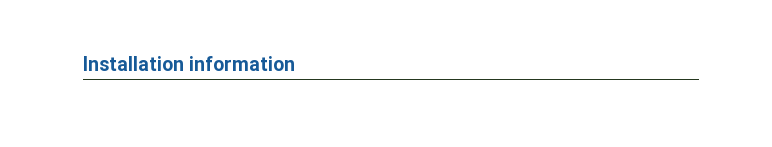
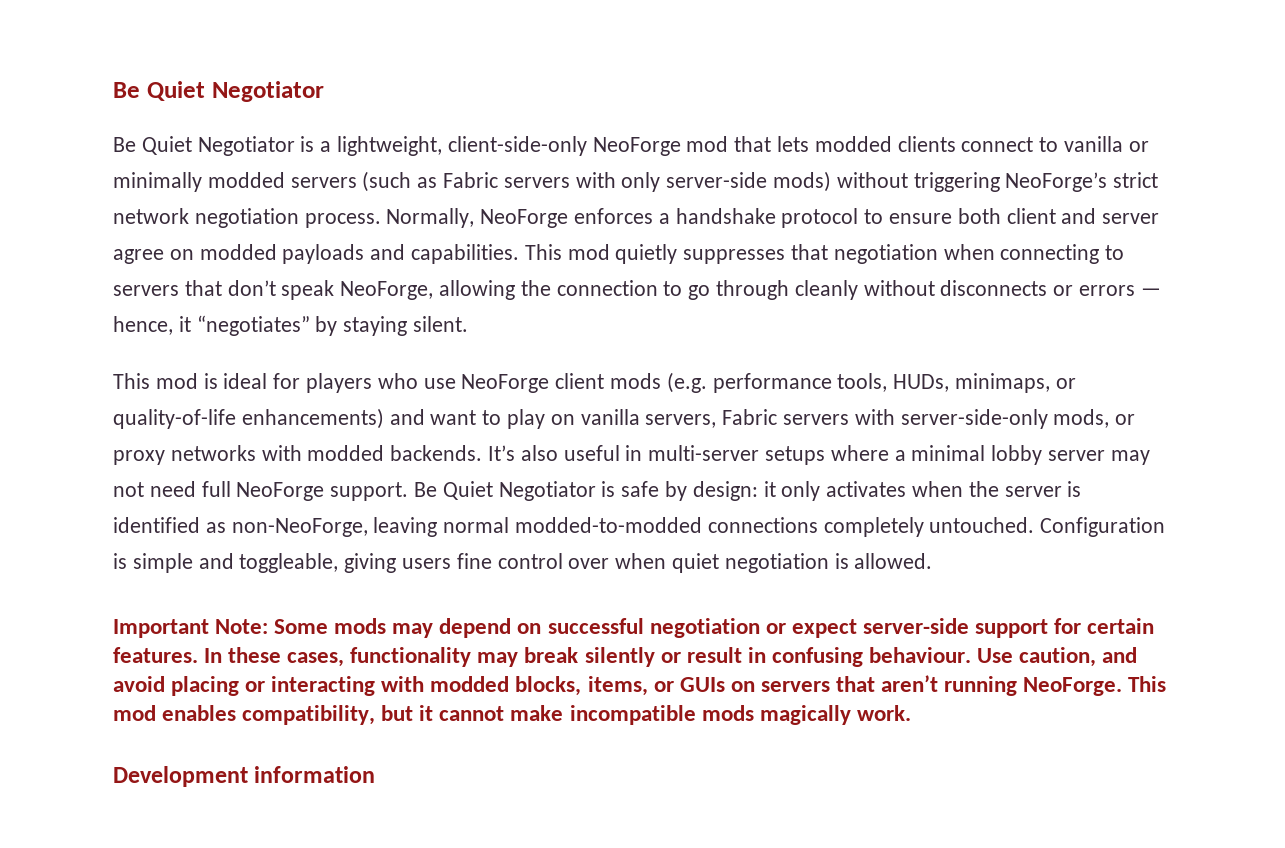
[83,56,184,71] Installation -> [113,81,324,102] [113,136,1149,156] [113,171,1159,192] [113,208,1160,228] [113,244,1125,264] [113,280,1161,300] [113,315,469,336] [113,372,1076,393] [113,408,1136,429] [113,445,1150,465] [113,481,1082,501] [113,517,1166,537] [113,553,933,573] [113,618,1155,638] [113,647,1138,667] [113,675,1167,696] [113,705,911,725] [113,766,248,787] Be Quiet Negotiator // Be Quiet Negotiator is a lightweight, client-side-only NeoForge mod that lets modded clients connect to vanilla or minimally modded servers (such as Fabric servers with only server-side mods) without triggering NeoForge’s strict network negotiation process. Normally, NeoForge enforces a handshake protocol to ensure both client and server agree on modded payloads and capabilities. This mod quietly suppresses that negotiation when connecting to servers that don’t speak NeoForge, allowing the connection to go through cleanly without disconnects or errors — hence, it “negotiates” by staying silent. // This mod is ideal for players who use NeoForge client mods (e.g. performance tools, HUDs, minimaps, or quality-of-life enhancements) and want to play on vanilla servers, Fabric servers with server-side-only mods, or proxy networks with modded backends. It’s also useful in multi-server setups where a minimal lobby server may not need full NeoForge support. Be Quiet Negotiator is safe by design: it only activates when the server is identified as non-NeoForge, leaving normal modded-to-modded connections completely untouched. Configuration is simple and toggleable, giving users fine control over when quiet negotiation is allowed. // Important Note: Some mods may depend on successful negotiation or expect server-side support for certain features. In these cases, functionality may break silently or result in confusing behaviour. Use caution, and avoid placing or interacting with modded blocks, items, or GUIs on servers that aren’t running NeoForge. This mod enables compatibility, but it cannot make incompatible mods magically work. // Development

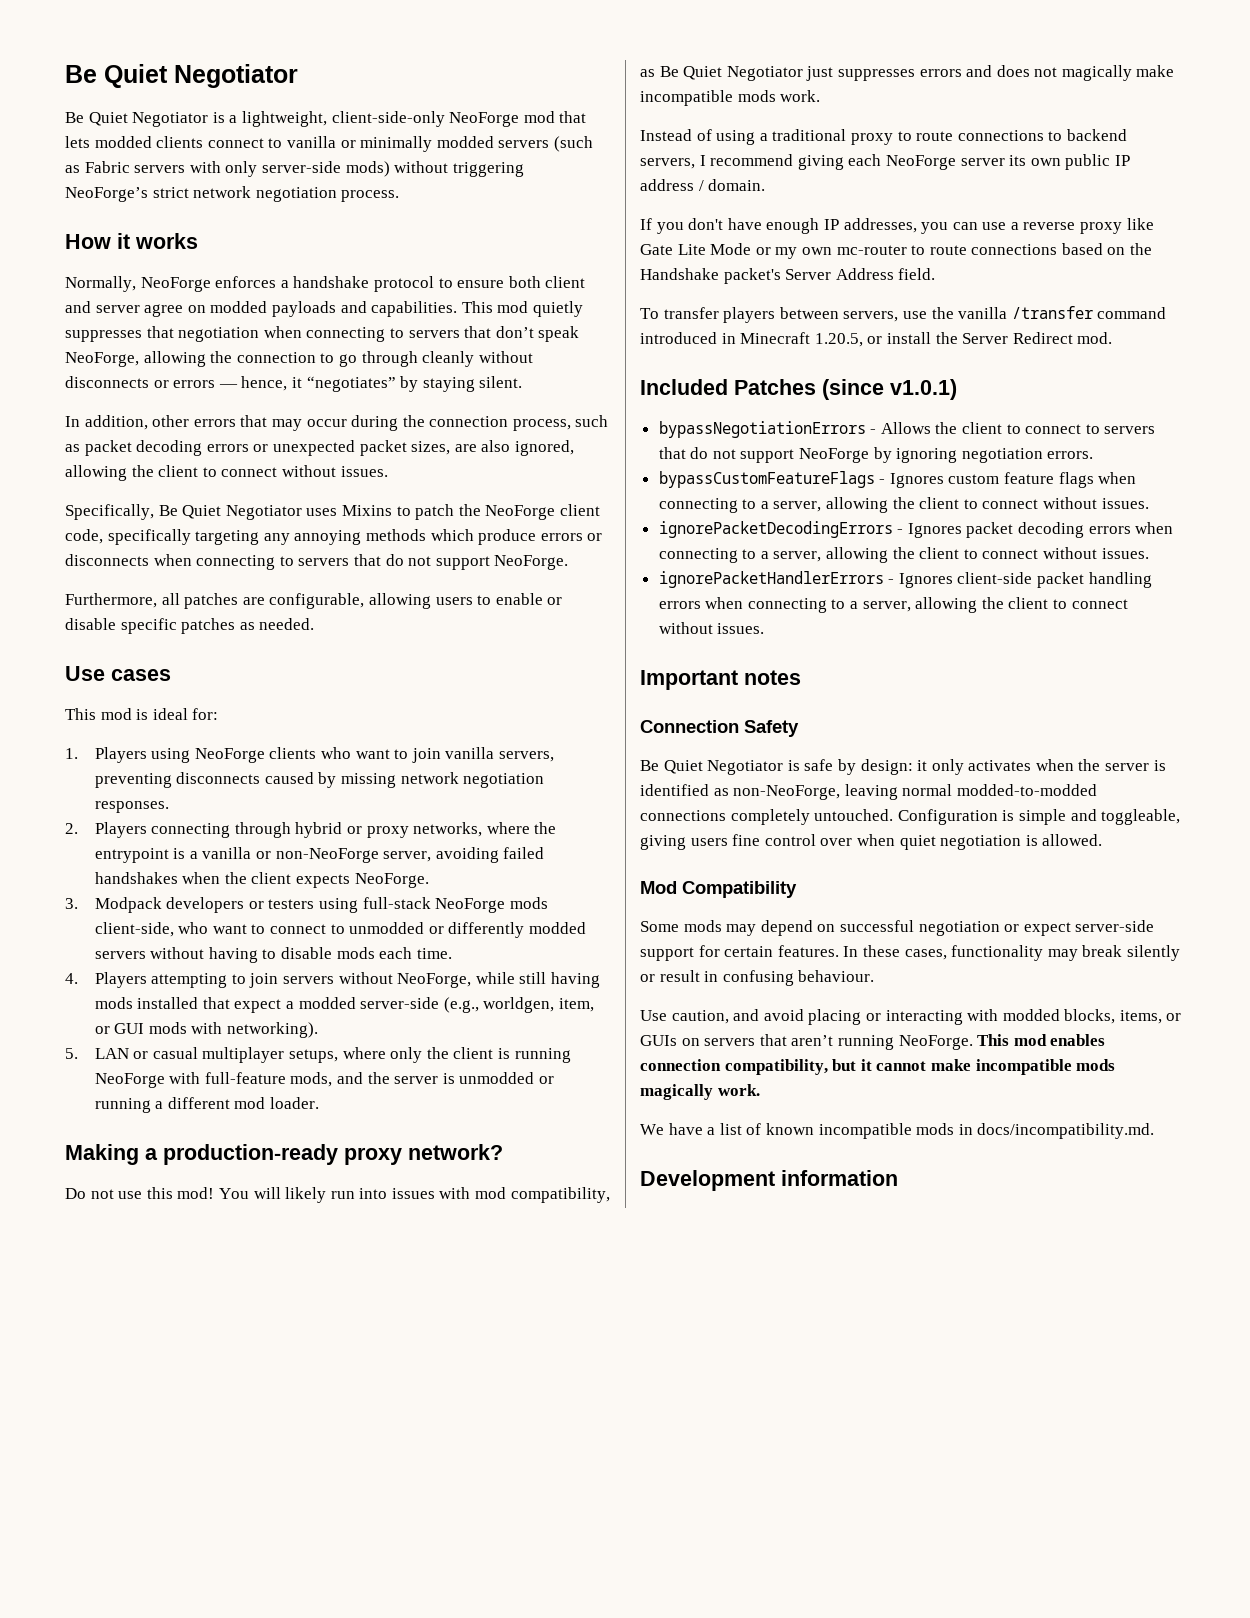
(381, 220) none -> [65,233,198,249] // How it works //
[113,372,1076,393] [113,408,1136,429] [113,445,1150,465] [113,481,409,501] This mod is ideal for players who use NeoForge client mods (e.g. performance tools, HUDs, minimaps, or quality-of-life enhancements) and want to play on vanilla servers, Fabric servers with server-side-only mods, or proxy networks with modded backends. It’s also useful in multi-server setups where a minimal lobby server may not need full NeoForge support. -> [65,415,609,431] [65,440,574,456] [65,465,388,481] [65,504,600,520] [65,529,603,545] [65,554,569,570] [65,593,563,609] [65,618,315,634] [65,666,171,681] [65,708,219,720] [65,747,554,763] [94,772,545,788] [94,801,169,813] [65,822,557,838] [94,847,545,863] [94,872,429,888] [65,897,548,913] [94,922,586,938] [94,947,452,963] [65,972,600,988] [94,997,594,1013] [94,1022,319,1038] [65,1047,571,1063] [94,1072,554,1088] [94,1097,320,1113] [65,1144,503,1165] [65,1187,610,1203] [640,65,1175,81] [640,90,821,106] [640,129,1127,145] [640,154,1130,170] [640,179,766,191] [640,218,1154,234] [640,243,1153,259] [640,268,936,284] [640,306,1167,323] [640,332,1113,347] [640,379,957,400] [658,421,1156,438] [658,447,1094,463] [658,471,1137,488] [658,497,1149,513] [658,521,1174,538] [658,547,1149,563] [658,571,1152,588] [658,597,1128,613] [658,622,765,634] [640,670,801,690] [640,720,799,737] In addition, other errors that may occur during the connection process, such as packet decoding errors or unexpected packet sizes, are also ignored, allowing the client to connect without issues. // Specifically, Be Quiet Negotiator uses Mixins to patch the NeoForge client code, specifically targeting any annoying methods which produce errors or disconnects when connecting to servers that do not support NeoForge. // Furthermore, all patches are configurable, allowing users to enable or disable specific patches as needed. // Use cases // This mod is ideal for: // 1. Players using NeoForge clients who want to join vanilla servers, preventing disconnects caused by missing network negotiation responses. // 2. Players connecting through hybrid or proxy networks, where the entrypoint is a vanilla or non-NeoForge server, avoiding failed handshakes when the client expects NeoForge. // 3. Modpack developers or testers using full-stack NeoForge mods client-side, who want to connect to unmodded or differently modded servers without having to disable mods each time. // 4. Players attempting to join servers without NeoForge, while still having mods installed that expect a modded server-side (e.g., worldgen, item, or GUI mods with networking). // 5. LAN or casual multiplayer setups, where only the client is running NeoForge with full-feature mods, and the server is unmodded or running a different mod loader. // Making a production-ready proxy network? // Do not use this mod! You will likely run into issues with mod compatibility, as Be Quiet Negotiator just suppresses errors and does not magically make incompatible mods work. // Instead of using a traditional proxy to route connections to backend servers, I recommend giving each NeoForge server its own public IP address / domain. // If you don't have enough IP addresses, you can use a reverse proxy like Gate Lite Mode or my own mc-router to route connections based on the Handshake packet's Server Address field. // To transfer players between servers, use the vanilla /transfer command introduced in Minecraft 1.20.5, or install the Server Redirect mod. // Included Patches (since v1.0.1) // bypassNegotiationErrors - Allows the client to connect to servers that do not support NeoForge by ignoring negotiation errors. // bypassCustomFeatureFlags - Ignores custom feature flags when connecting to a server, allowing the client to connect without issues. // ignorePacketDecodingErrors - Ignores packet decoding errors when connecting to a server, allowing the client to connect without issues. // ignorePacketHandlerErrors - Ignores client-side packet handling errors when connecting to a server, allowing the client to connect without issues. // Important notes // Connection Safety //
[113,619,269,638] Important Note: -> [640,881,797,898] Mod Compatibility //
(971, 655) none -> (875, 976) //
(237, 713) none -> [640,1059,721,1071] connection
(911, 713) none -> [640,1123,1155,1139] // We have a list of known incompatible mods in docs/incompatibility.md.

